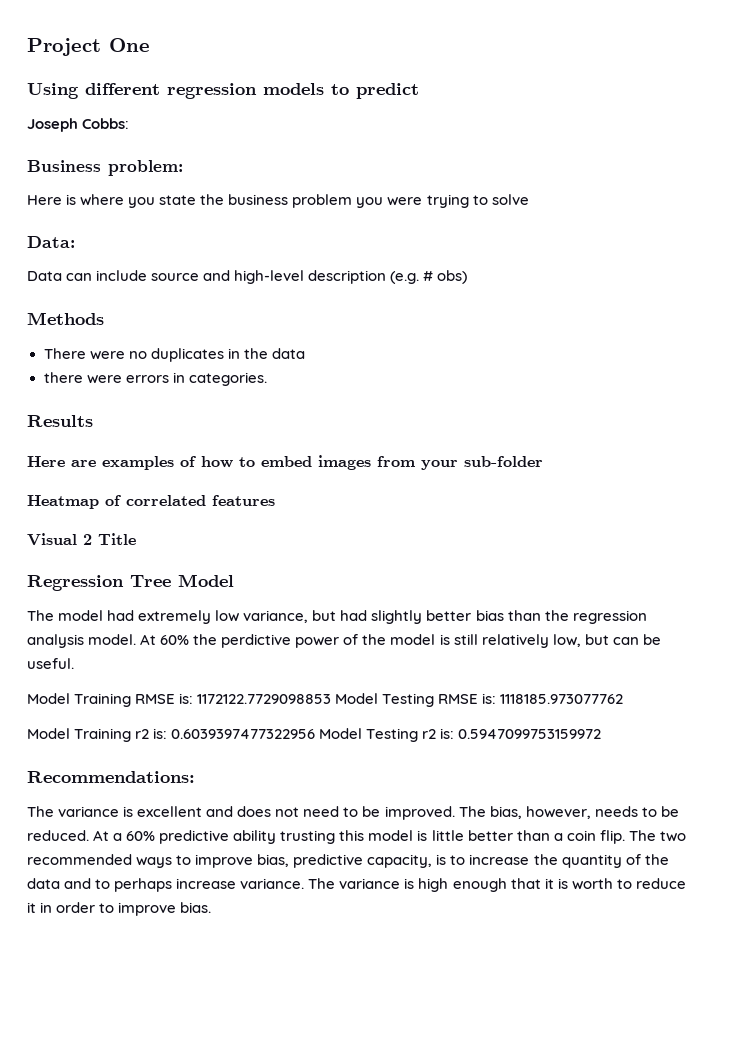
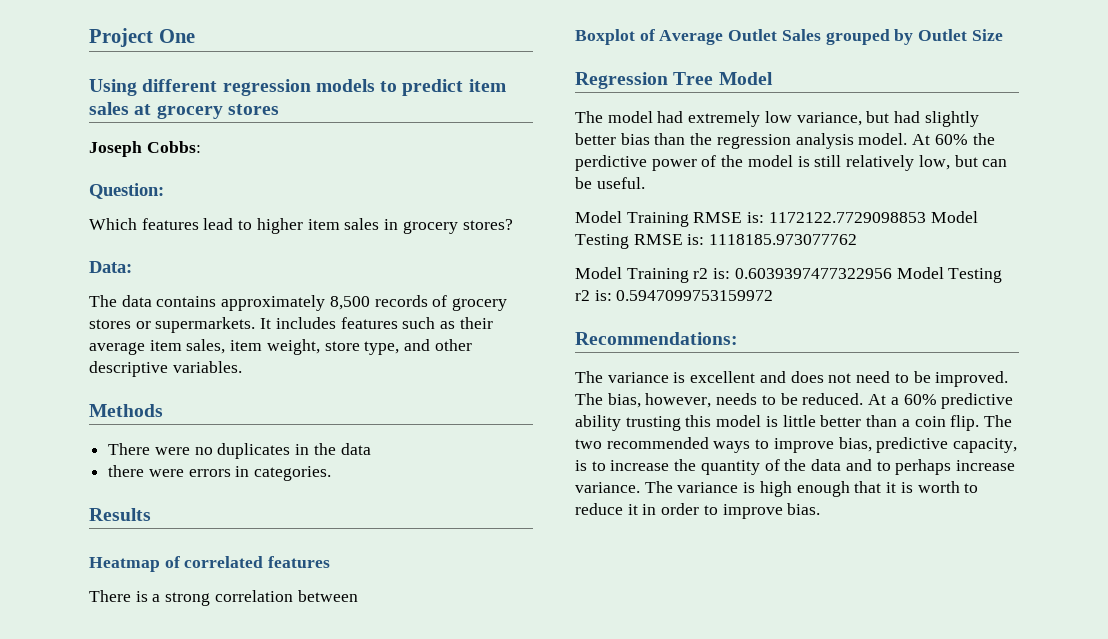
[27,118,130,132] [27,160,183,176] [27,194,529,208] [27,236,75,248] [27,270,468,284] // Joseph Cobbs: // Business problem: // Here is where you state the business problem you were trying to solve // Data: // Data can include source and high-level description (e.g. # obs) -> [468,79,506,92] [89,102,279,119] [89,141,201,157] [89,183,164,199] [89,218,513,234] [89,261,132,273] [89,295,508,311] [89,317,493,333] [89,339,472,355] [89,361,242,377] item sales at grocery stores // Joseph Cobbs: // Question: // Which features lead to higher item sales in grocery stores? // Data: // The data contains approximately 8,500 records of grocery stores or supermarkets. It includes features such as their average item sales, item weight, store type, and other descriptive variables.
[27,455,543,470] [27,495,275,509] [27,533,136,546] Here are examples of how to embed images from your sub-folder // Heatmap of correlated features // Visual 2 Title -> [89,556,331,572] [89,590,358,606] [575,29,1003,45] Heatmap of correlated features // There is a strong correlation between // Boxplot of Average Outlet Sales grouped by Outlet Size

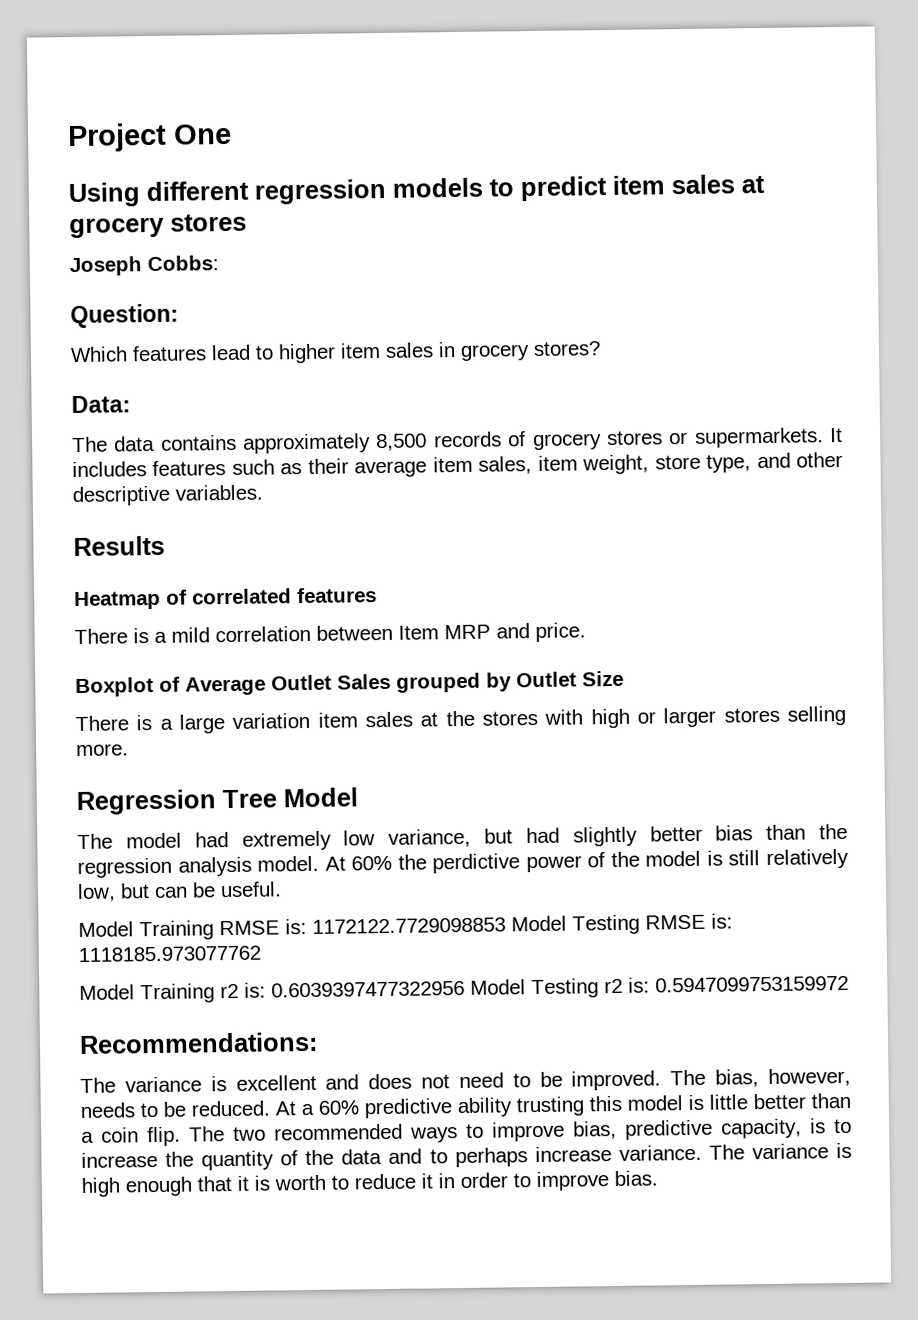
[89,404,163,417] [108,443,371,459] [108,465,332,481] // Methods // There were no duplicates in the data // there were errors in categories. -> (263, 492) none
[165,592,211,606] strong -> [171,627,210,643] mild
(358, 596) none -> [398,622,586,642] Item MRP and price.
(1003, 35) none -> [75,705,847,734] [76,743,129,757] // There is a large variation item sales at the stores with high or larger stores selling more.

